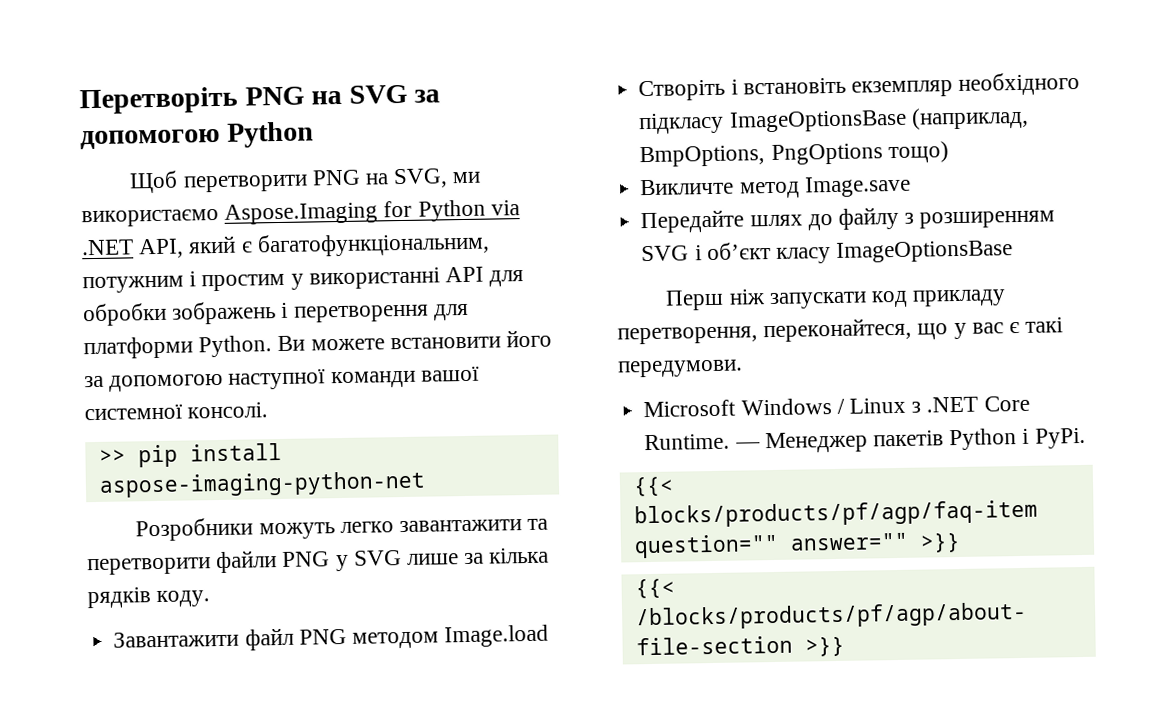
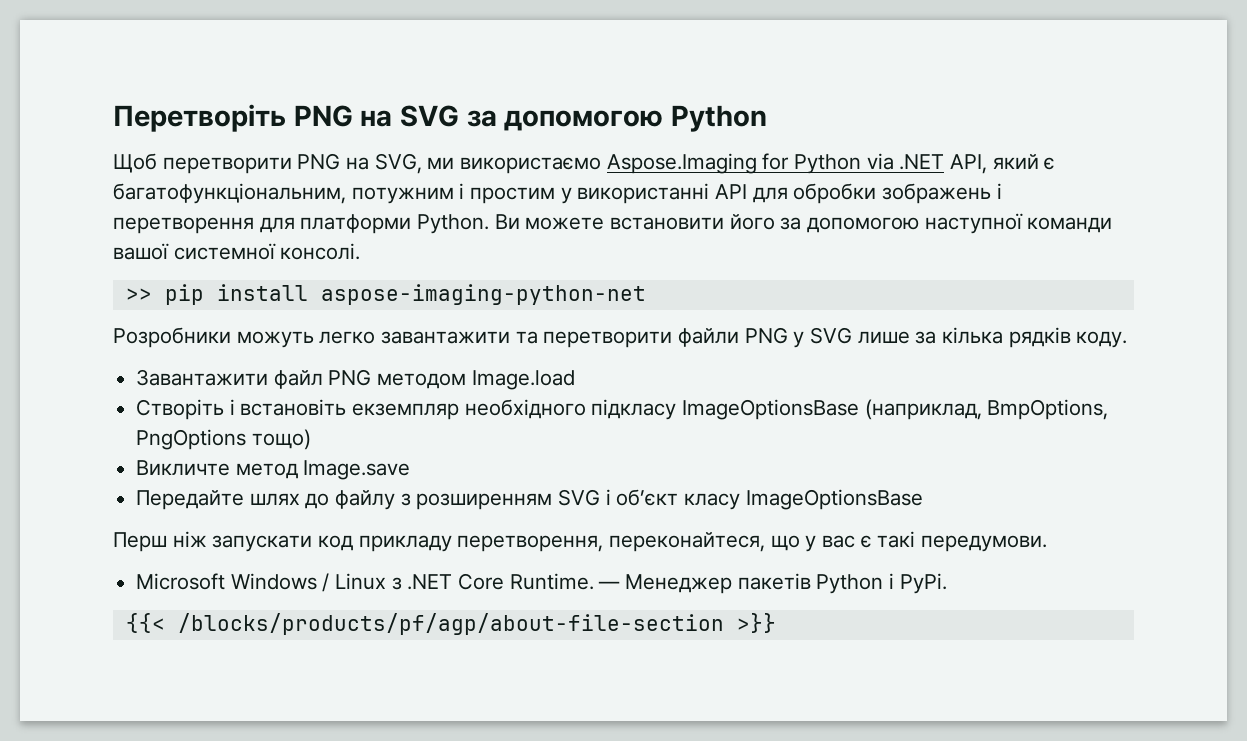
[632,476,674,497] [633,499,1038,529] [633,532,961,559] // {{< blocks/products/pf/agp/faq-item question="" answer="" >}} -> (947, 583) none

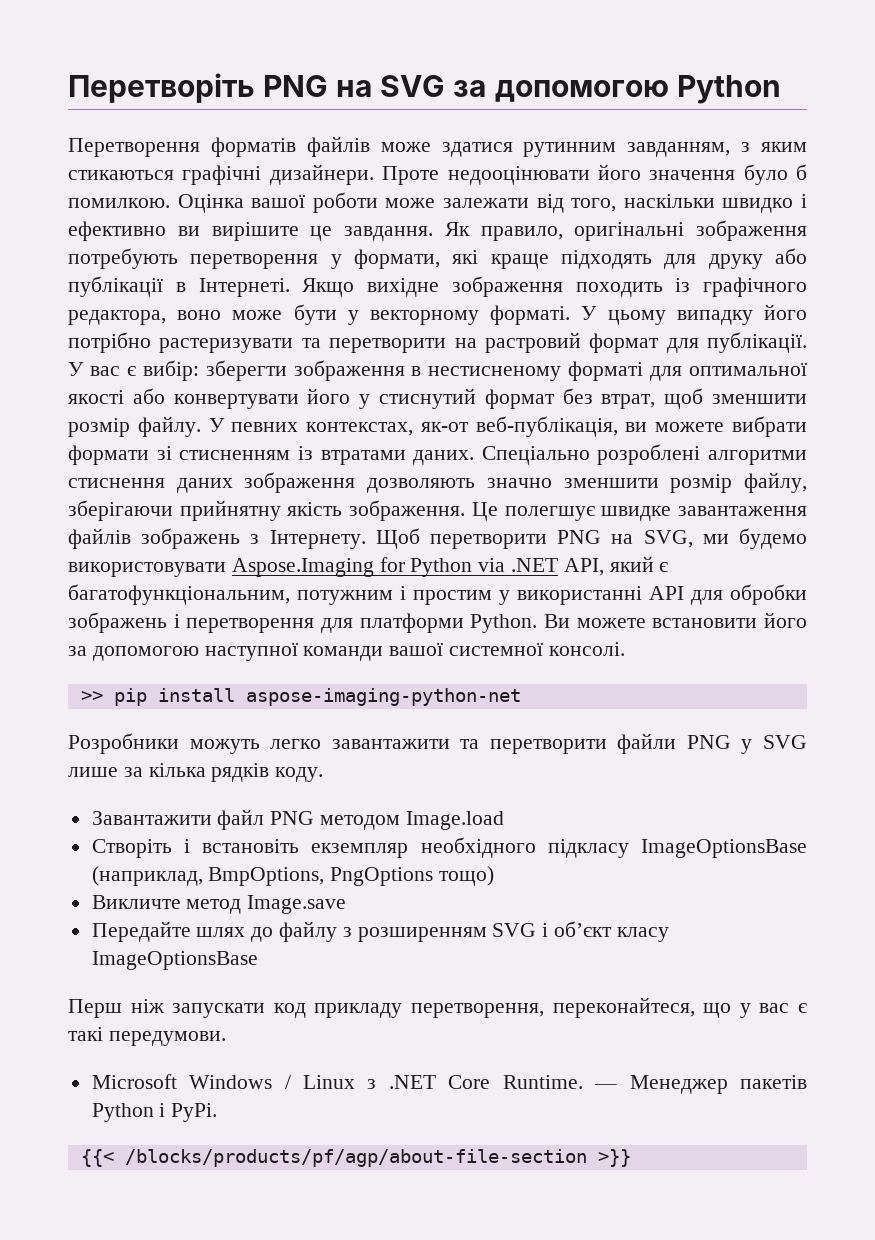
(768, 118) none -> [68,136,807,157] [68,164,807,185] [68,192,808,213] [68,220,807,241] [68,248,807,269] [68,276,807,297] [68,304,808,325] [68,332,807,353] [68,360,807,381] [68,388,807,409] [68,416,808,437] [68,444,807,465] [68,472,807,493] [68,500,807,521] [68,528,366,549] Перетворення форматів файлів може здатися рутинним завданням, з яким стикаються графічні дизайнери. Проте недооцінювати його значення було б помилкою. Оцінка вашої роботи може залежати від того, наскільки швидко і ефективно ви вирішите це завдання. Як правило, оригінальні зображення потребують перетворення у формати, які краще підходять для друку або публікації в Інтернеті. Якщо вихідне зображення походить із графічного редактора, воно може бути у векторному форматі. У цьому випадку його потрібно растеризувати та перетворити на растровий формат для публікації. У вас є вибір: зберегти зображення в нестисненому форматі для оптимальної якості або конвертувати його у стиснутий формат без втрат, щоб зменшити розмір файлу. У певних контекстах, як-от веб-публікація, ви можете вибрати формати зі стисненням із втратами даних. Спеціально розроблені алгоритми стиснення даних зображення дозволяють значно зменшити розмір файлу, зберігаючи прийнятну якість зображення. Це полегшує швидке завантаження файлів зображень з Інтернету.
[460,157,602,174] використаємо -> [739,528,808,549] [68,562,226,577] будемо використовувати

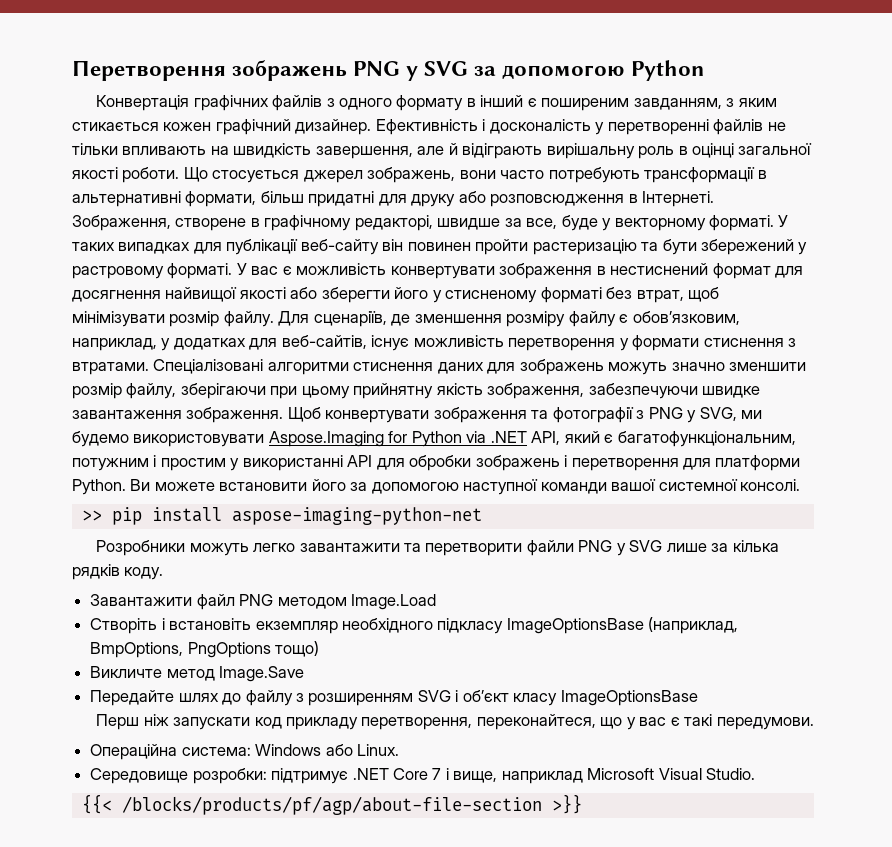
[68,73,373,103] Перетворіть PNG на -> [72,60,419,81] Перетворення зображень PNG у
[68,136,807,157] [68,164,807,185] [68,192,808,213] [68,220,807,241] [68,248,652,269] Перетворення форматів файлів може здатися рутинним завданням, з яким стикаються графічні дизайнери. Проте недооцінювати його значення було б помилкою. Оцінка вашої роботи може залежати від того, наскільки швидко і ефективно ви вирішите це завдання. Як правило, оригінальні зображення потребують перетворення у формати, які краще підходять -> [96,95,777,111] [72,119,786,135] [72,143,813,159] [72,167,767,183] [72,191,375,207] Конвертація графічних файлів з одного формату в інший є поширеним завданням, з яким стикається кожен графічний дизайнер. Ефективність і досконалість у перетворенні файлів не тільки впливають на швидкість завершення, але й відіграють вирішальну роль в оцінці загальної якості роботи. Що стосується джерел зображень, вони часто потребують трансформації в альтернативні формати, більш придатні
[68,276,163,297] публікації -> [490,194,625,207] розповсюдження
[302,276,807,297] [68,304,808,325] [68,332,807,353] [68,360,807,381] Якщо вихідне зображення походить із графічного редактора, воно може бути у векторному форматі. У цьому випадку його потрібно растеризувати та перетворити на растровий формат для публікації. У вас є вибір: зберегти зображення в нестисненому форматі для оптимальної -> [72,215,789,231] [72,239,808,255] [72,263,804,279] [72,287,238,302] Зображення, створене в графічному редакторі, швидше за все, буде у векторному форматі. У таких випадках для публікації веб-сайту він повинен пройти растеризацію та бути збережений у растровому форматі. У вас є можливість конвертувати зображення в нестиснений формат для досягнення найвищої
[173,394,299,409] конвертувати -> [321,287,390,303] зберегти
[379,388,555,409] стиснутий формат -> [445,287,602,303] стисненому форматі
[711,394,807,404] зменшити -> [72,311,165,327] мінімізувати
[208,416,808,437] [68,444,807,465] [68,472,476,493] У певних контекстах, як-от веб-публікація, ви можете вибрати формати зі стисненням із втратами даних. Спеціально розроблені алгоритми стиснення даних зображення дозволяють -> [278,311,740,327] [72,335,797,351] [72,359,668,375] Для сценаріїв, де зменшення розміру файлу є обов’язковим, наприклад, у додатках для веб-сайтів, існує можливість перетворення у формати стиснення з втратами. Спеціалізовані алгоритми стиснення даних для зображень можуть
[179,500,807,521] [68,528,634,549] прийнятну якість зображення. Це полегшує швидке завантаження файлів зображень з Інтернету. Щоб перетворити PNG на -> [270,383,761,399] [72,407,697,423] при цьому прийнятну якість зображення, забезпечуючи швидке завантаження зображення. Щоб конвертувати зображення та фотографії з PNG у
[405,811,504,830] Image.load -> [350,594,436,610] Image.Load
[247,895,347,914] Image.save -> [219,666,305,682] Image.Save
[91,1074,807,1094] [91,1103,218,1122] Microsoft Windows / Linux з .NET Core Runtime. — Менеджер пакетів Python і PyPi. -> [90,744,399,760] [90,768,756,784] Операційна система: Windows або Linux. // Середовище розробки: підтримує .NET Core 7 і вище, наприклад Microsoft Visual Studio.

